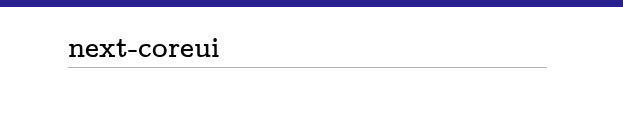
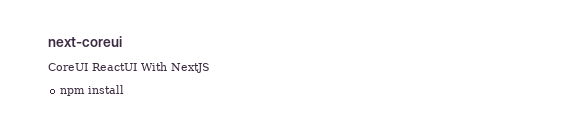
(220, 47) none -> [48,62,210,73] [60,85,125,96] // CoreUI ReactUI With NextJS // npm install

